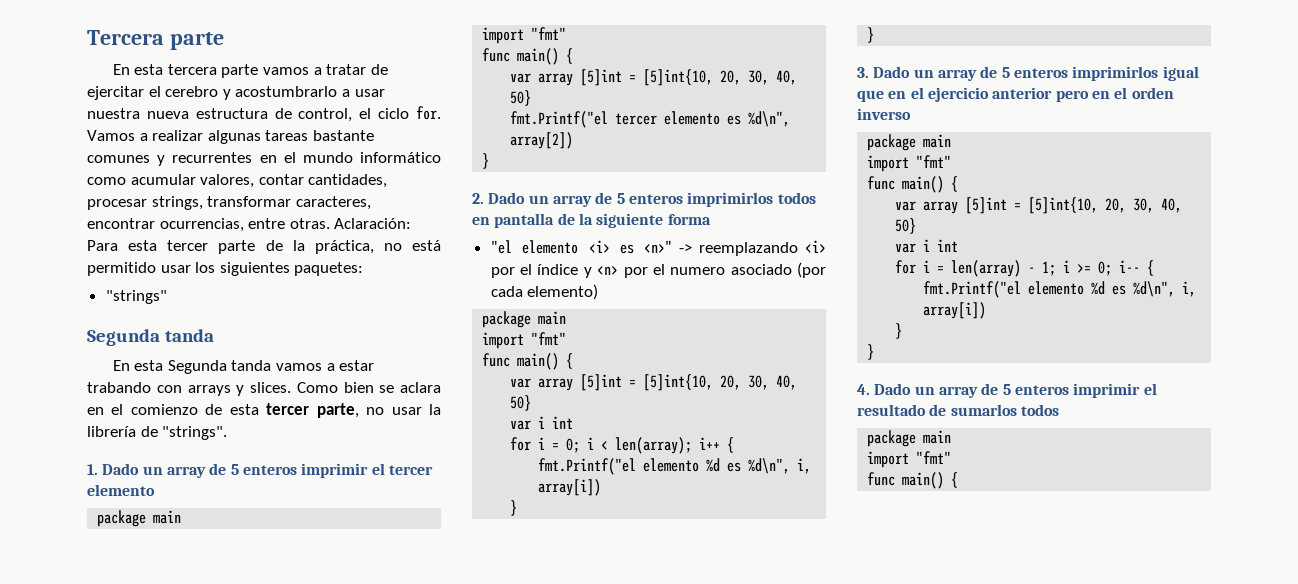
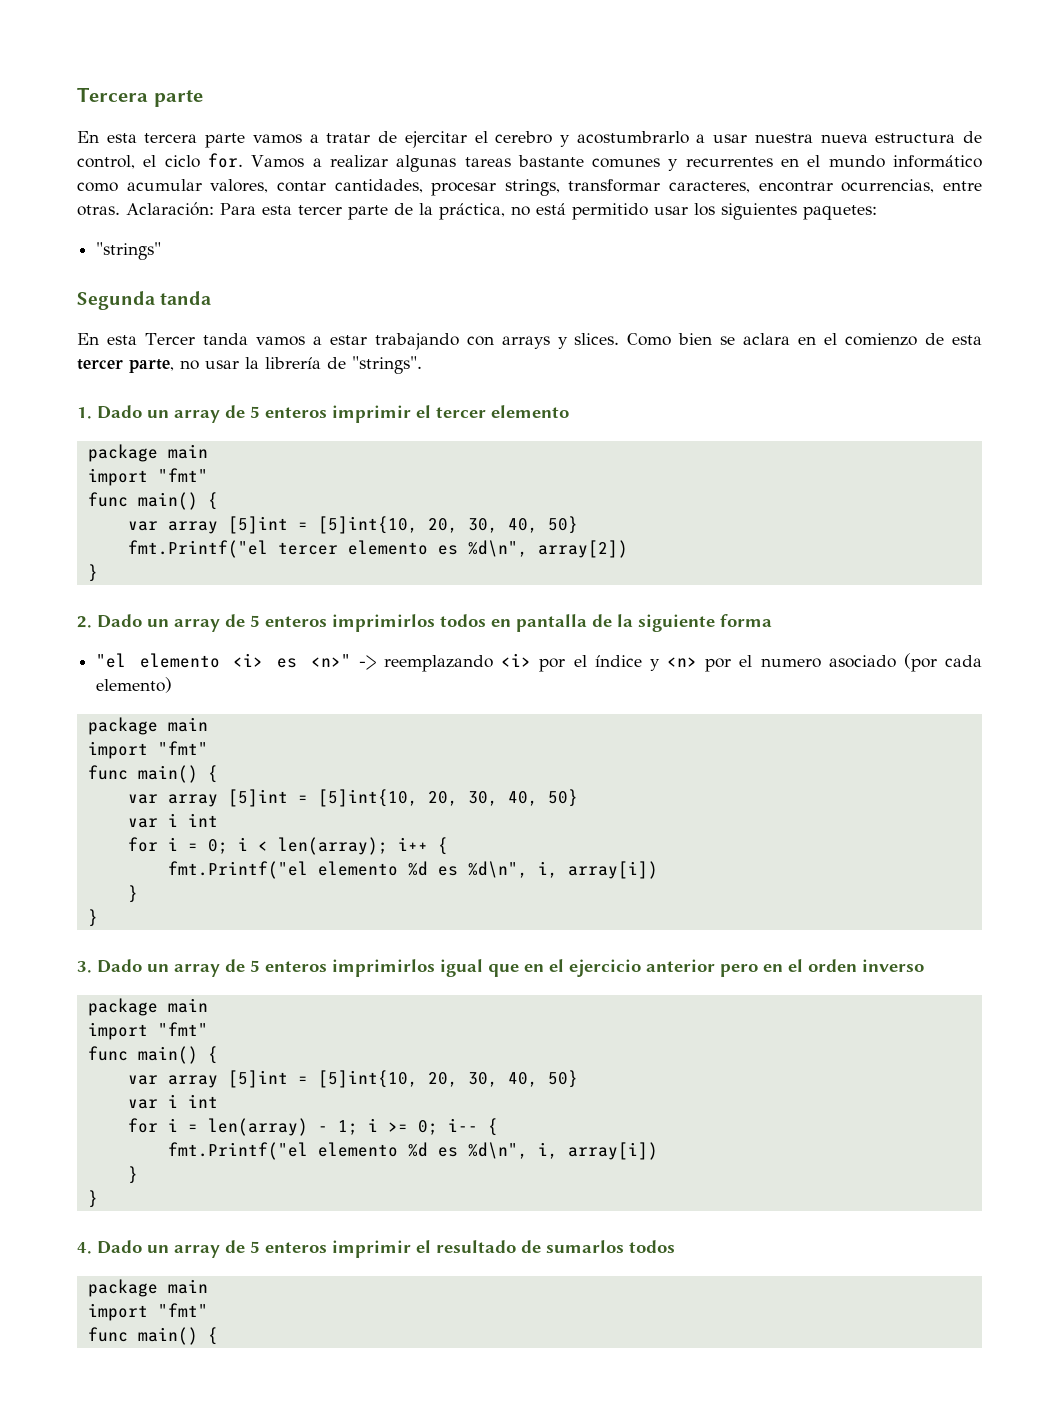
[167,360,227,374] Segunda -> [144,333,195,345] Tercer
[87,382,151,393] trabando -> [374,333,459,350] trabajando

